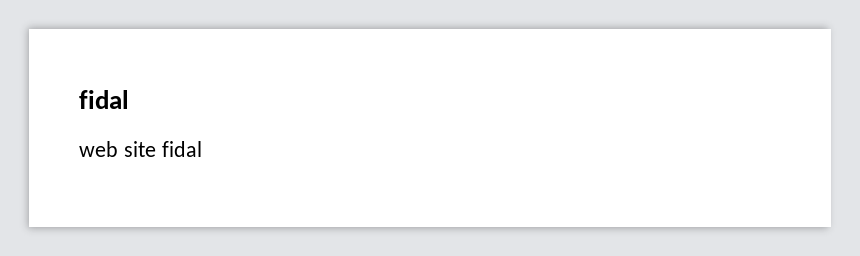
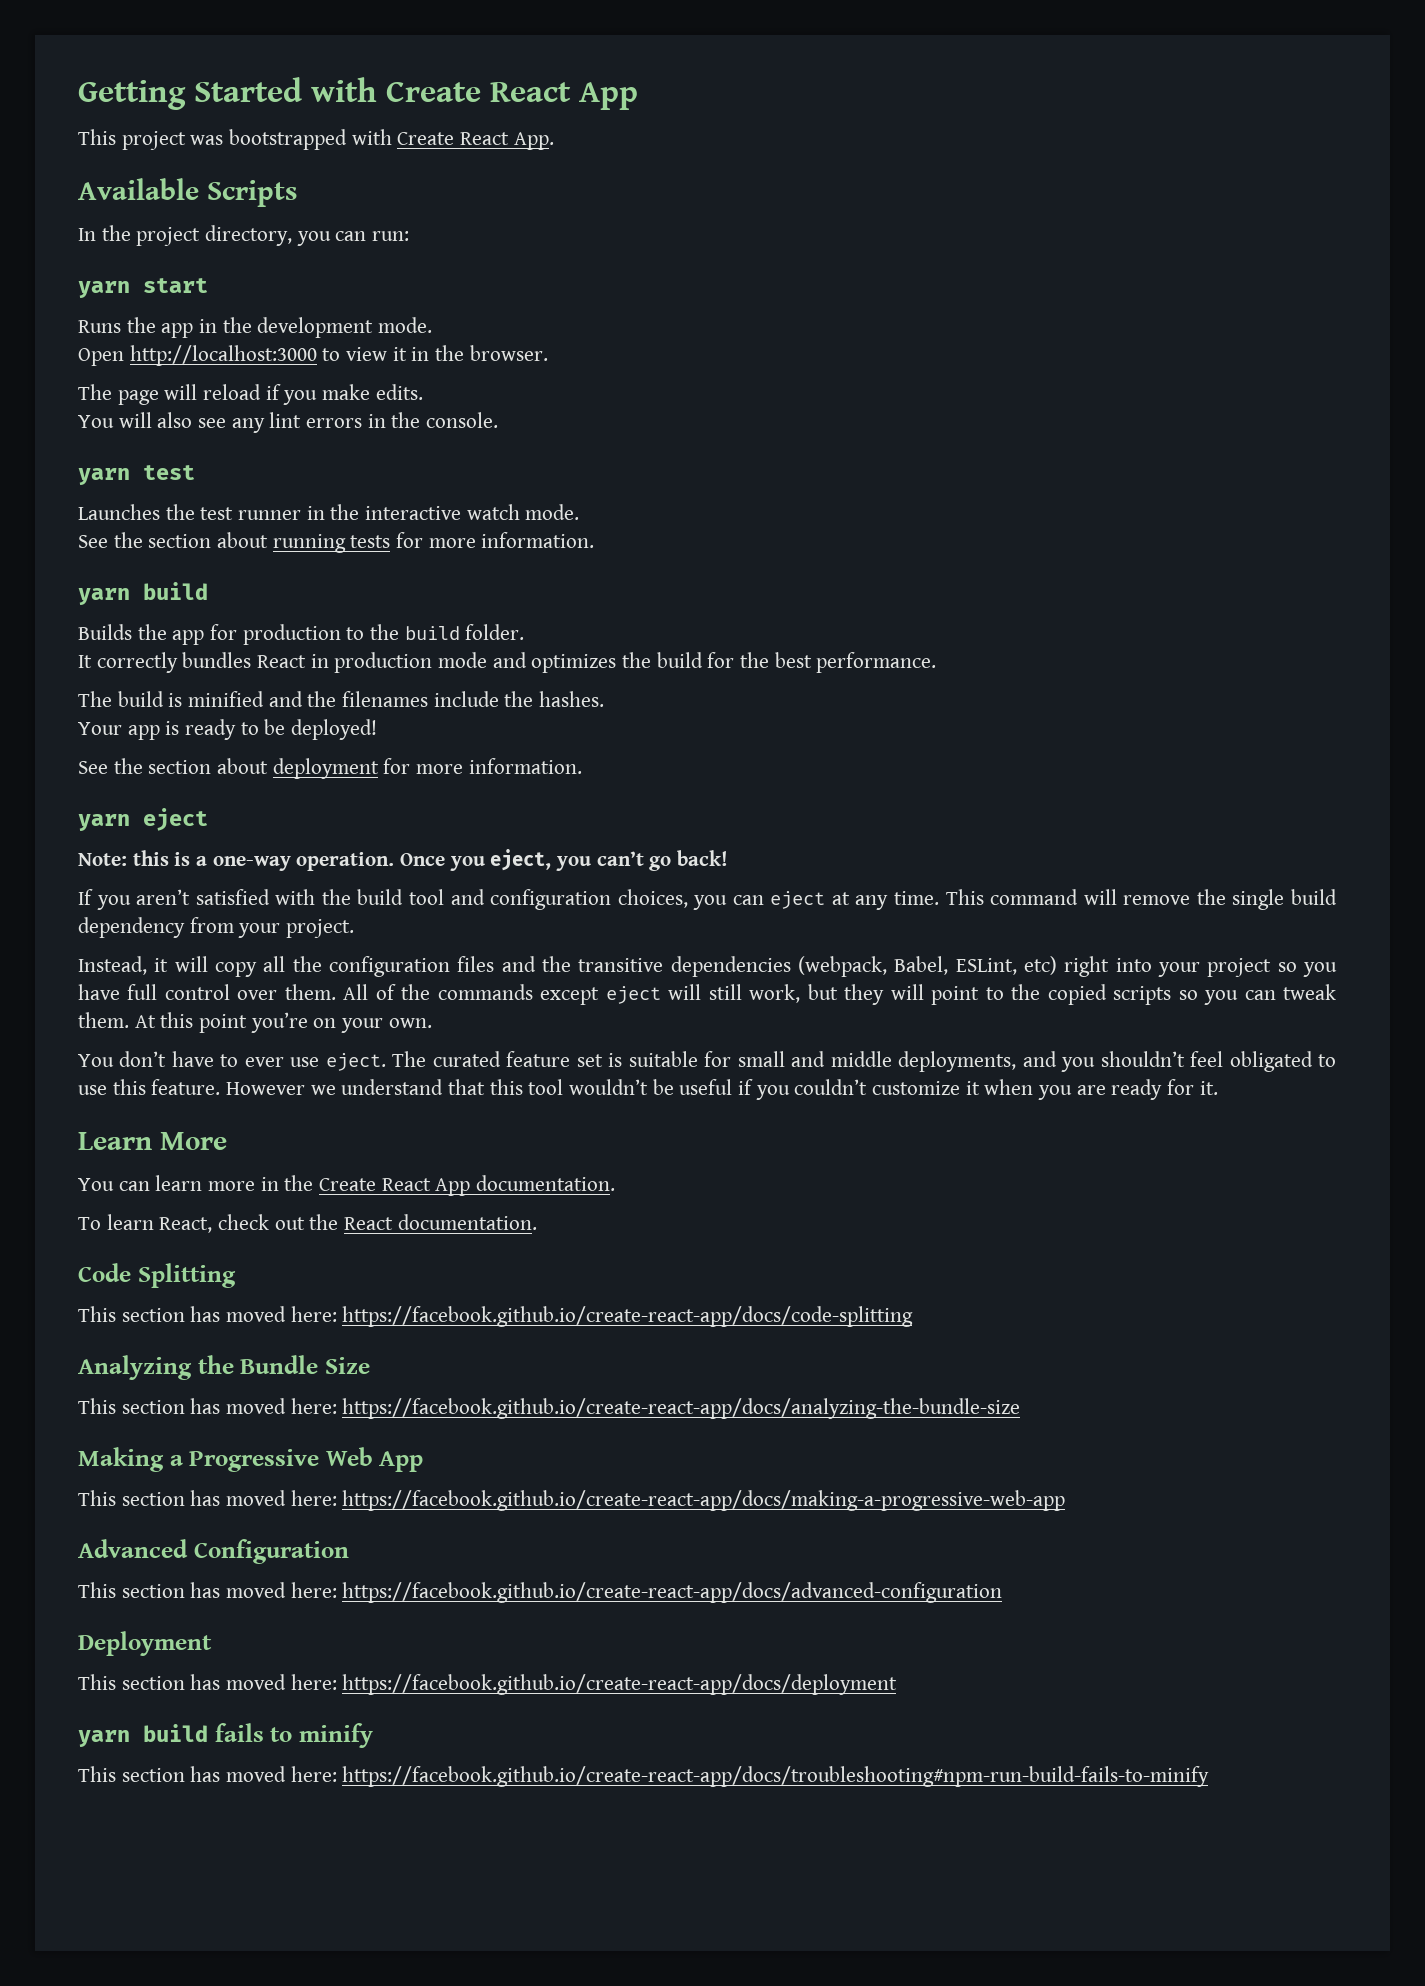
[79,90,129,109] [79,141,202,157] fidal // web site fidal -> [78,77,638,110] [78,129,554,150] [78,178,297,207] [78,225,410,246] [78,278,208,298] [78,317,433,338] [78,345,548,366] [78,384,423,405] [78,412,499,433] [78,465,195,485] [78,504,580,520] [78,532,595,553] [78,582,208,605] [78,624,525,645] [78,652,937,673] [78,691,605,707] [78,719,378,740] [78,758,582,779] [78,808,208,831] [78,849,729,871] [78,889,1337,910] [78,917,355,938] [78,956,1337,977] [78,984,1337,1005] [78,1012,432,1033] [78,1051,1337,1072] [78,1079,1218,1100] [78,1132,227,1150] [78,1175,616,1196] [78,1214,537,1233] [78,1263,236,1288] [78,1306,914,1327] [78,1355,370,1380] [78,1398,1021,1419] [78,1447,424,1472] [78,1490,1066,1511] [78,1539,349,1564] [78,1582,1003,1603] [78,1631,212,1656] [78,1674,898,1695] [78,1723,373,1748] [78,1766,1210,1787] Getting Started with Create React App // This project was bootstrapped with Create React App. // Available Scripts // In the project directory, you can run: // yarn start // Runs the app in the development mode. // Open http://localhost:3000 to view it in the browser. // The page will reload if you make edits. // You will also see any lint errors in the console. // yarn test // Launches the test runner in the interactive watch mode. // See the section about running tests for more information. // yarn build // Builds the app for production to the build folder. // It correctly bundles React in production mode and optimizes the build for the best performance. // The build is minified and the filenames include the hashes. // Your app is ready to be deployed! // See the section about deployment for more information. // yarn eject // Note: this is a one-way operation. Once you eject, you can’t go back! // If you aren’t satisfied with the build tool and configuration choices, you can eject at any time. This command will remove the single build dependency from your project. // Instead, it will copy all the configuration files and the transitive dependencies (webpack, Babel, ESLint, etc) right into your project so you have full control over them. All of the commands except eject will still work, but they will point to the copied scripts so you can tweak them. At this point you’re on your own. // You don’t have to ever use eject. The curated feature set is suitable for small and middle deployments, and you shouldn’t feel obligated to use this feature. However we understand that this tool wouldn’t be useful if you couldn’t customize it when you are ready for it. // Learn More // You can learn more in the Create React App documentation. // To learn React, check out the React documentation. // Code Splitting // This section has moved here: https://facebook.github.io/create-react-app/docs/code-splitting // Analyzing the Bundle Size // This section has moved here: https://facebook.github.io/create-react-app/docs/analyzing-the-bundle-size // Making a Progressive Web App // This section has moved here: https://facebook.github.io/create-react-app/docs/making-a-progressive-web-app // Advanced Configuration // This section has moved here: https://facebook.github.io/create-react-app/docs/advanced-configuration // Deployment // This section has moved here: https://facebook.github.io/create-react-app/docs/deployment // yarn build fails to minify // This section has moved here: https://facebook.github.io/create-react-app/docs/troubleshooting#npm-run-build-fails-to-minify

